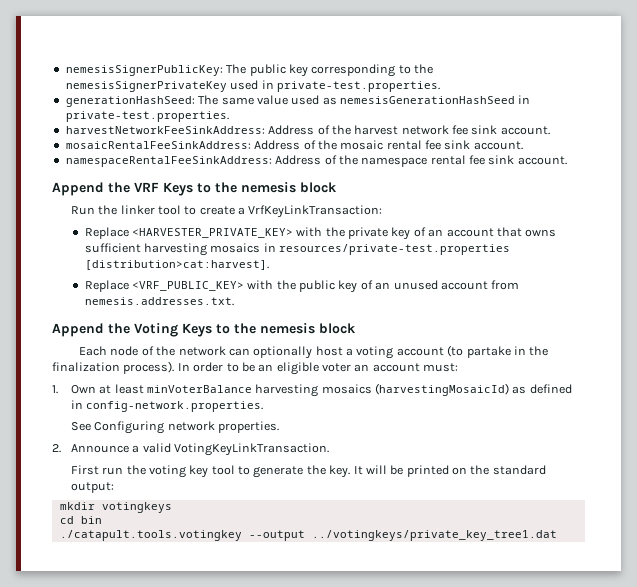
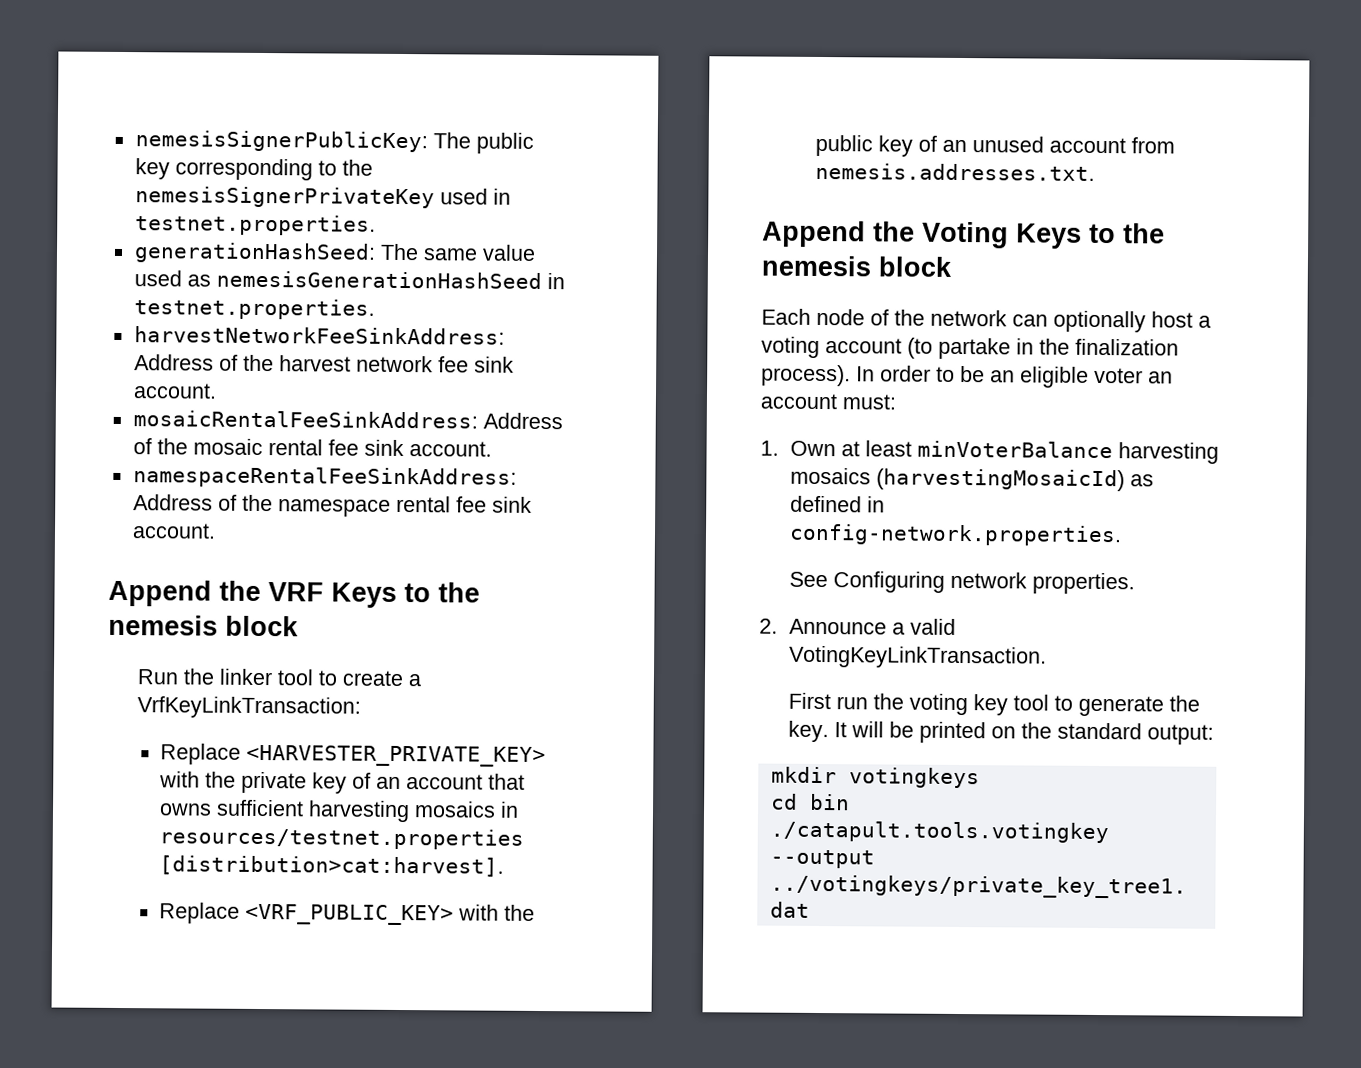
[276,81,440,92] private-test.properties. -> [134,214,376,236] testnet.properties.
[65,111,229,122] private-test.properties. -> [133,298,375,320] testnet.properties.
[279,244,511,255] resources/private-test.properties -> [159,827,525,850] resources/testnet.properties

